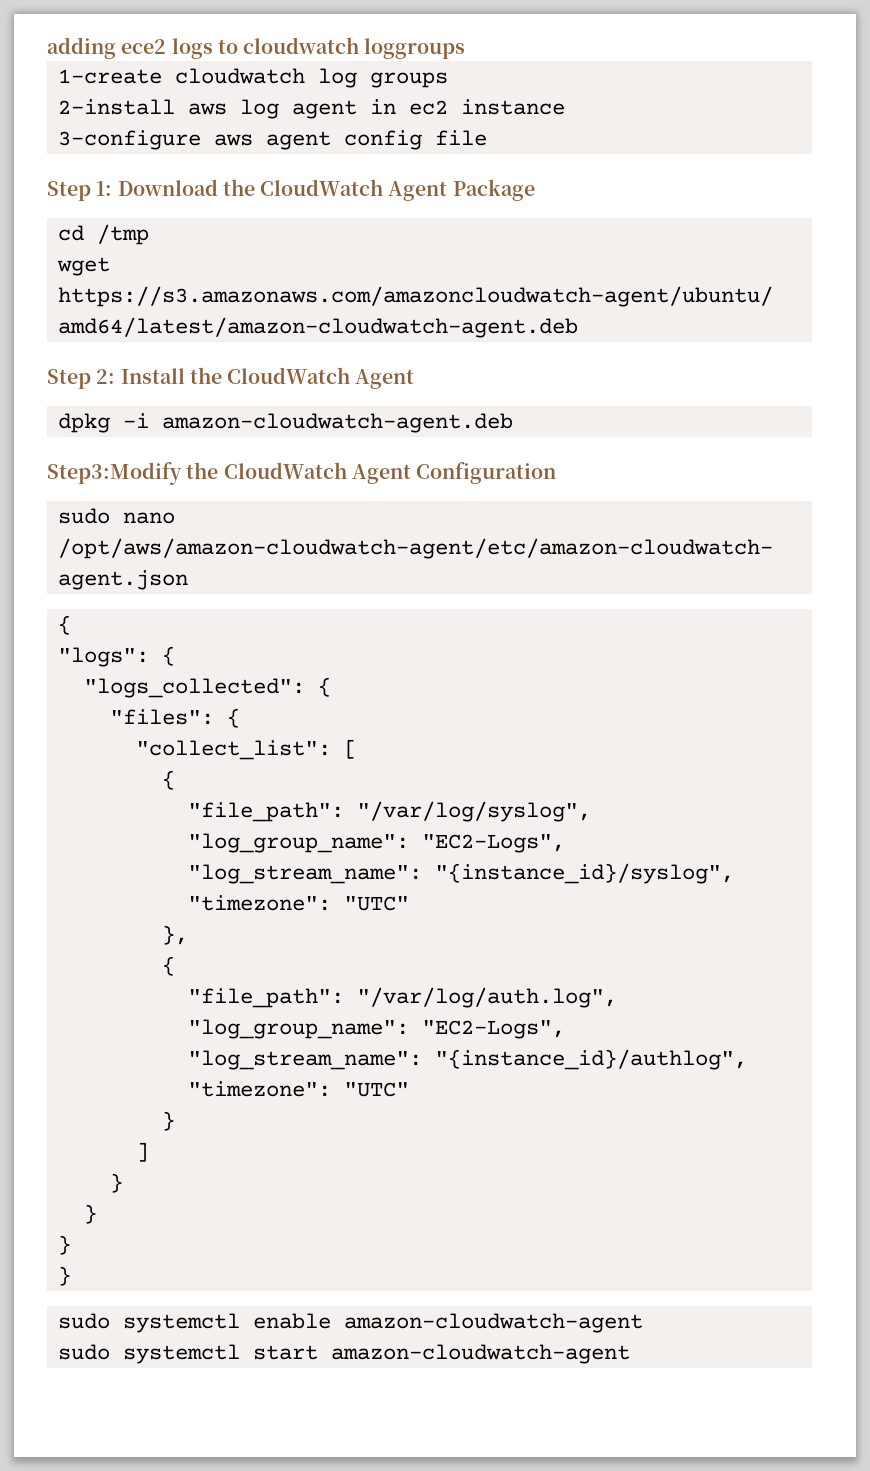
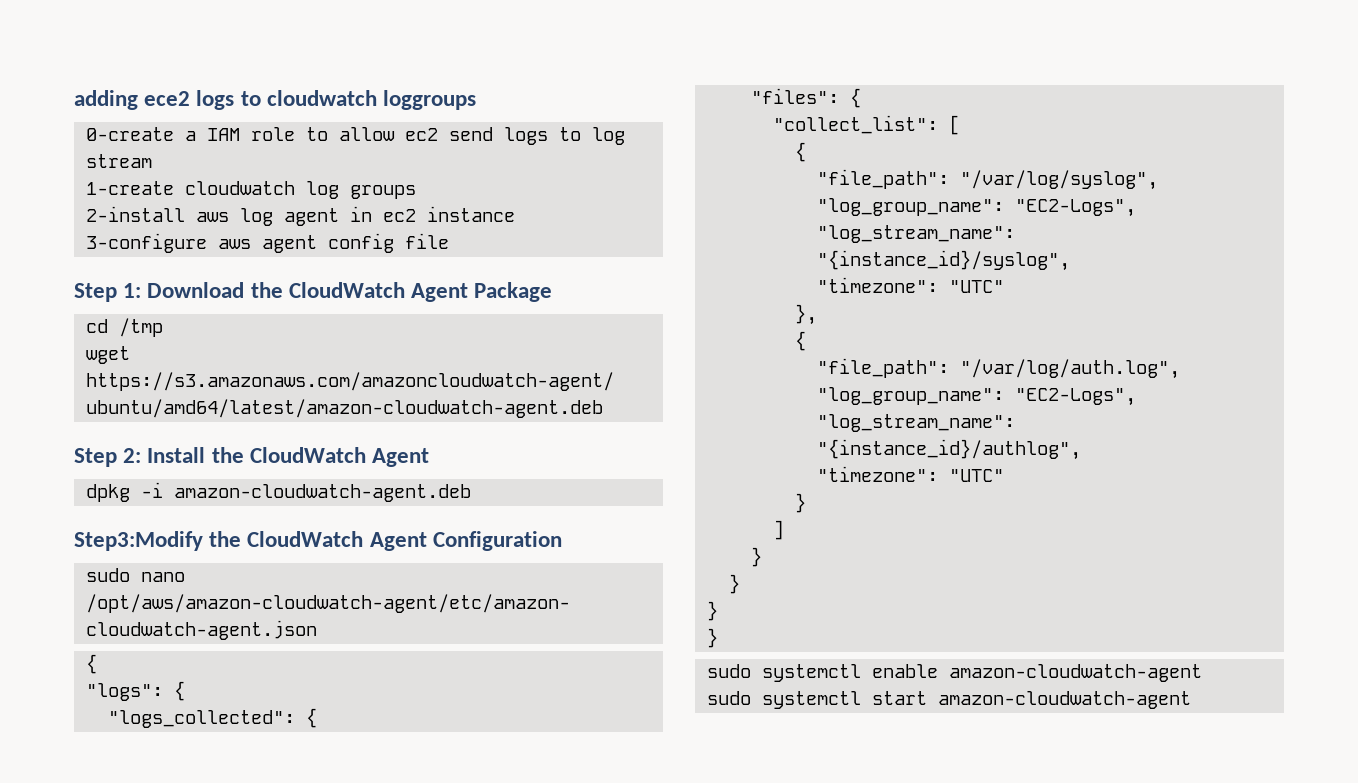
(466, 48) none -> [86,127,625,145] [86,154,152,168] // 0-create a IAM role to allow ec2 send logs to log stream

